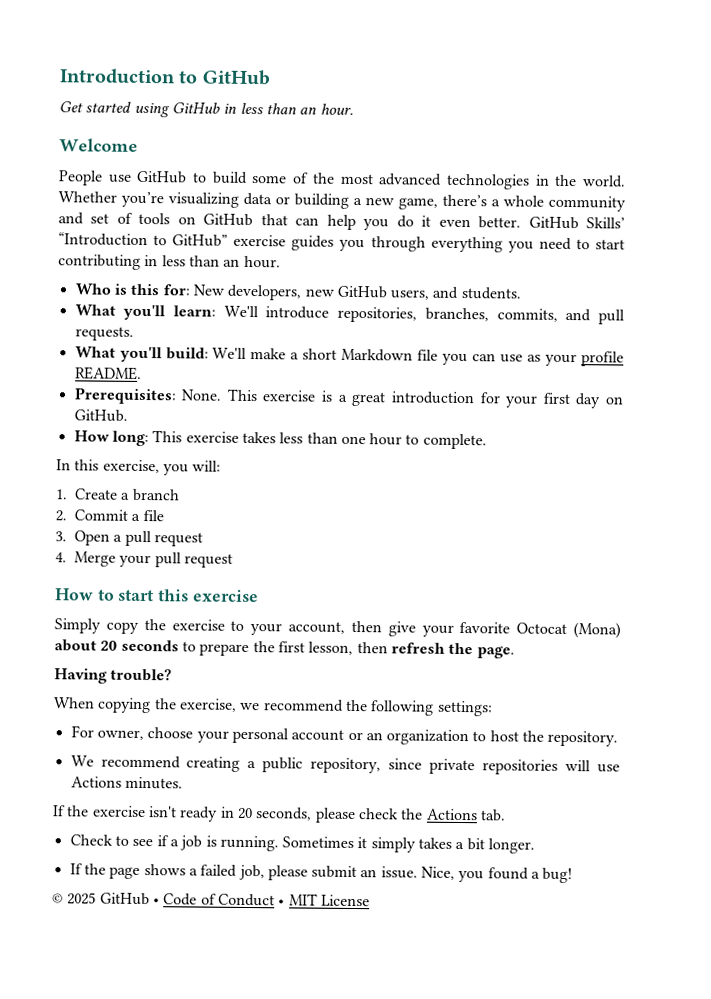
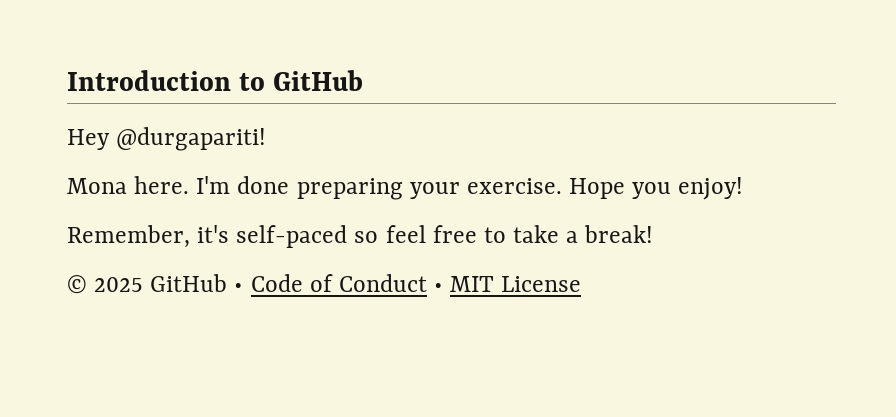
[59,101,354,118] [59,138,138,152] [58,170,627,190] [58,191,626,212] [58,212,625,231] [58,232,625,253] [58,254,281,270] [74,283,522,301] [74,304,625,325] [74,326,134,341] [74,346,624,367] [74,366,142,380] [73,387,623,409] [73,409,128,422] [73,430,487,450] [56,459,222,476] [55,488,180,502] [55,509,164,522] [55,530,203,547] [55,551,233,568] [55,588,259,603] [54,618,621,639] [54,639,515,659] [54,668,173,684] [54,697,493,717] [70,725,619,747] [70,755,621,775] [70,776,183,790] [53,805,506,824] [69,834,536,854] [69,863,574,884] Get started using GitHub in less than an hour. // Welcome // People use GitHub to build some of the most advanced technologies in the world. Whether you’re visualizing data or building a new game, there’s a whole community and set of tools on GitHub that can help you do it even better. GitHub Skills’ “Introduction to GitHub” exercise guides you through everything you need to start contributing in less than an hour. // Who is this for: New developers, new GitHub users, and students. // What you'll learn: We'll introduce repositories, branches, commits, and pull requests. // What you'll build: We'll make a short Markdown file you can use as your profile README. // Prerequisites: None. This exercise is a great introduction for your first day on GitHub. // How long: This exercise takes less than one hour to complete. // In this exercise, you will: // 1. Create a branch // 2. Commit a file // 3. Open a pull request // 4. Merge your pull request // How to start this exercise // Simply copy the exercise to your account, then give your favorite Octocat (Mona) about 20 seconds to prepare the first lesson, then refresh the page. // Having trouble? // When copying the exercise, we recommend the following settings: // For owner, choose your personal account or an organization to host the repository. // We recommend creating a public repository, since private repositories will use Actions minutes. // If the exercise isn't ready in 20 seconds, please check the Actions tab. // Check to see if a job is running. Sometimes it simply takes a bit longer. // If the page shows a failed job, please submit an issue. Nice, you found a bug! -> [67,127,267,151] [67,176,744,200] [67,225,654,248] Hey @durgapariti! // Mona here. I'm done preparing your exercise. Hope you enjoy! // Remember, it's self-paced so feel free to take a break!

